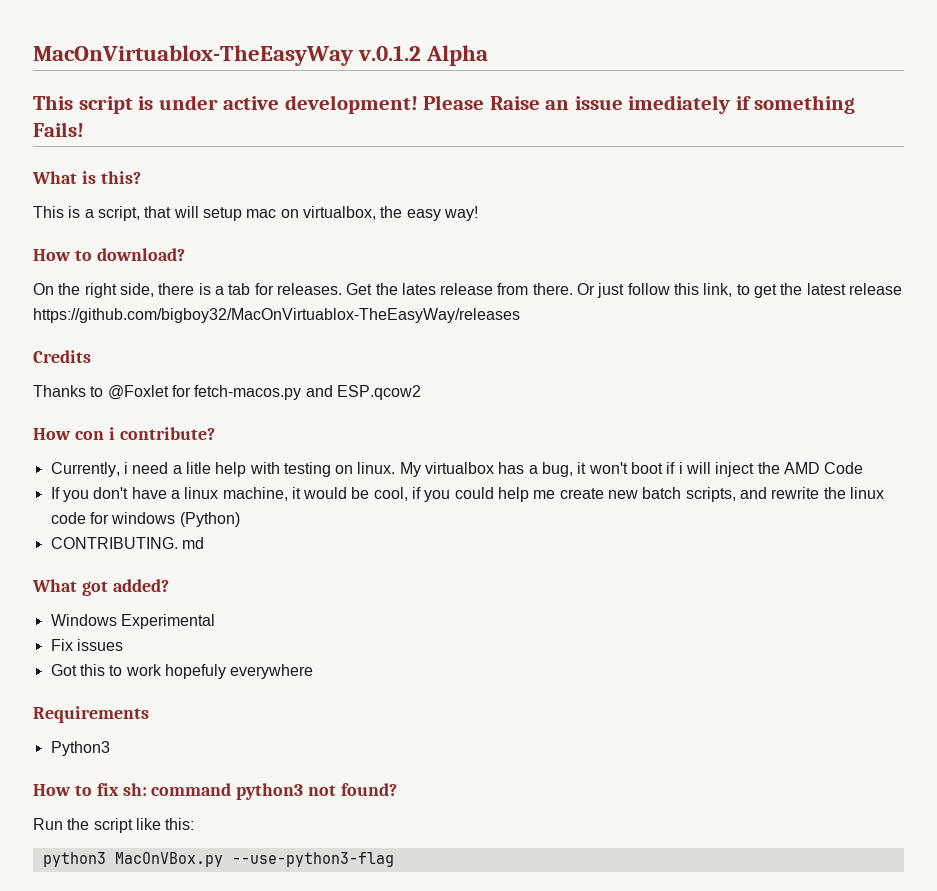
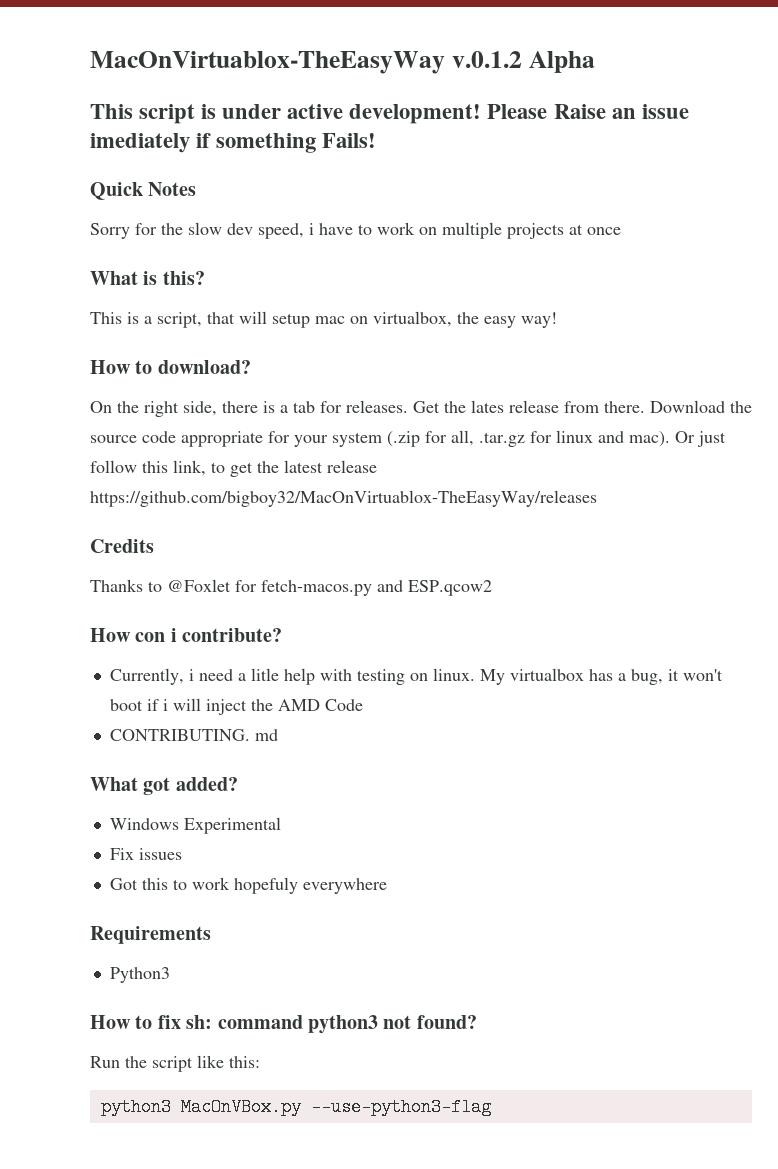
(84, 129) none -> [90,182,197,200] [90,222,621,239] // Quick Notes // Sorry for the slow dev speed, i have to work on multiple projects at once
(573, 289) none -> [650,400,752,413] [90,430,670,447] Download the source code appropriate for your system (.zip for all, .tar.gz for linux and mac).
[50,487,884,502] [50,512,240,527] // If you don't have a linux machine, it would be cool, if you could help me create new batch scripts, and rewrite the linux code for windows (Python) -> (363, 705) none

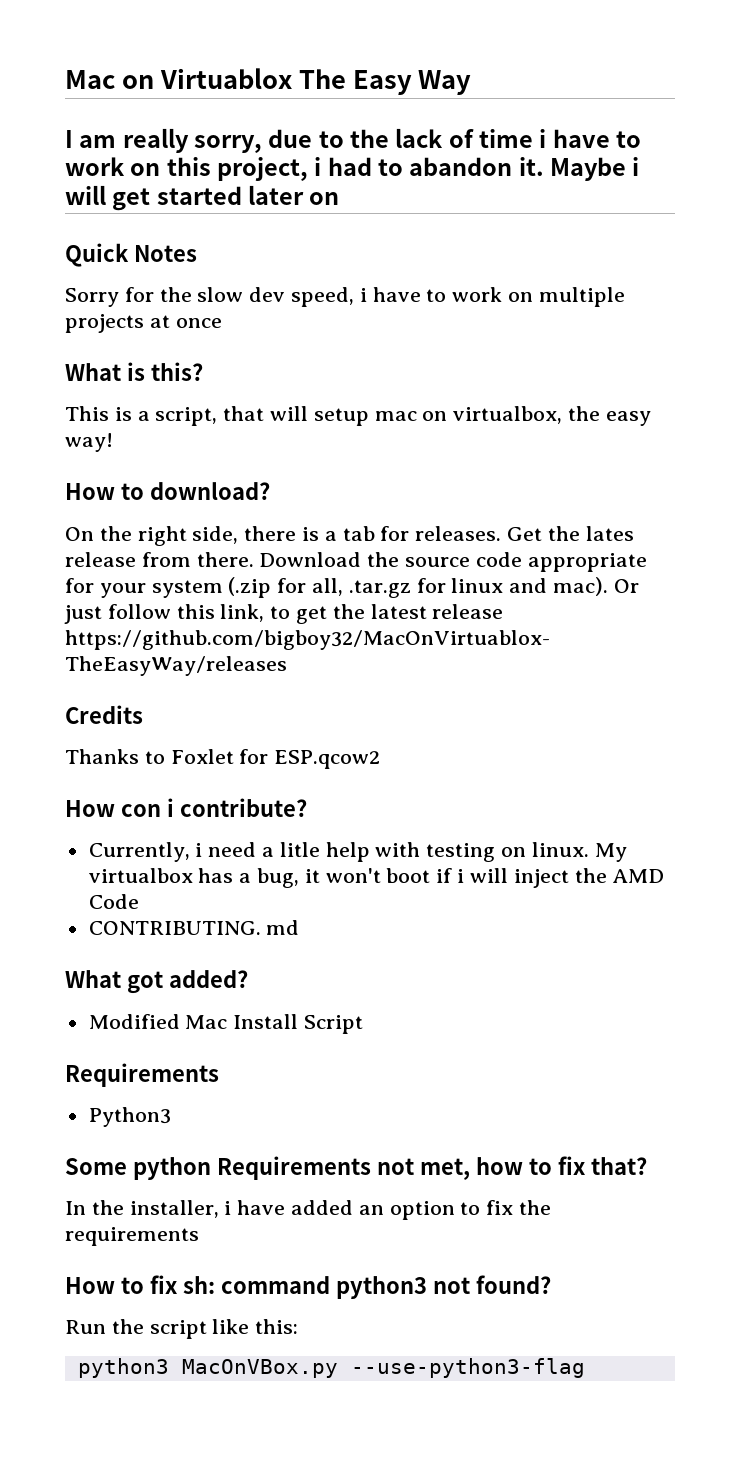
[90,51,595,74] [90,104,689,124] [90,133,377,153] MacOnVirtuablox-TheEasyWay v.0.1.2 Alpha // This script is under active development! Please Raise an issue imediately if something Fails! -> [65,68,472,95] [65,128,642,153] [65,157,640,181] [65,185,340,211] Mac on Virtuablox The Easy Way // I am really sorry, due to the lack of time i have to work on this project, i had to abandon it. Maybe i will get started later on
[167,579,403,596] @Foxlet for fetch-macos.py and -> [170,749,269,764] Foxlet for
[109,817,281,834] [109,848,182,860] [109,877,387,894] [90,926,211,944] [109,967,170,983] Windows Experimental // Fix issues // Got this to work hopefuly everywhere // Requirements // Python3 -> [88,1014,364,1034] [65,1063,219,1087] [88,1107,171,1127] [65,1156,647,1180] [65,1200,552,1220] [65,1227,199,1246] Modified Mac Install Script // Requirements // Python3 // Some python Requirements not met, how to fix that? // In the installer, i have added an option to fix the requirements

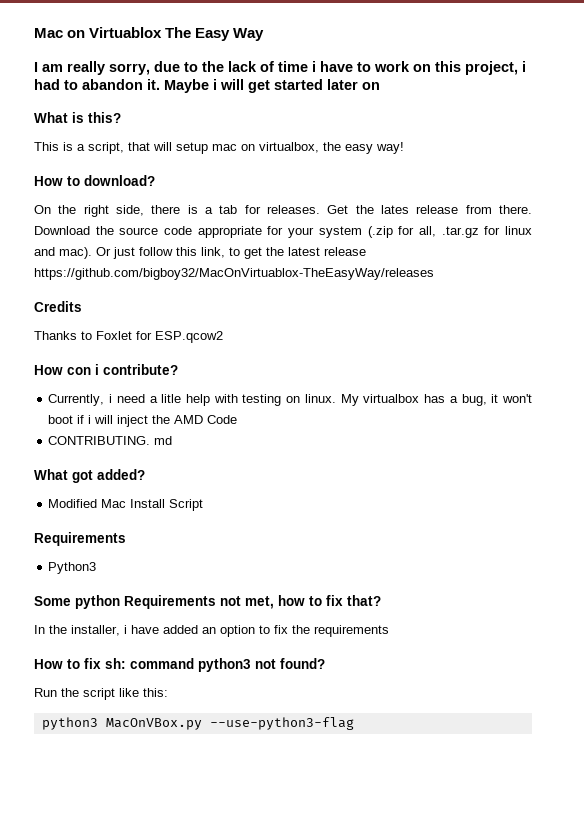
[65,243,197,267] [65,287,625,307] [65,314,222,333] // Quick Notes // Sorry for the slow dev speed, i have to work on multiple projects at once -> (380, 86) none

